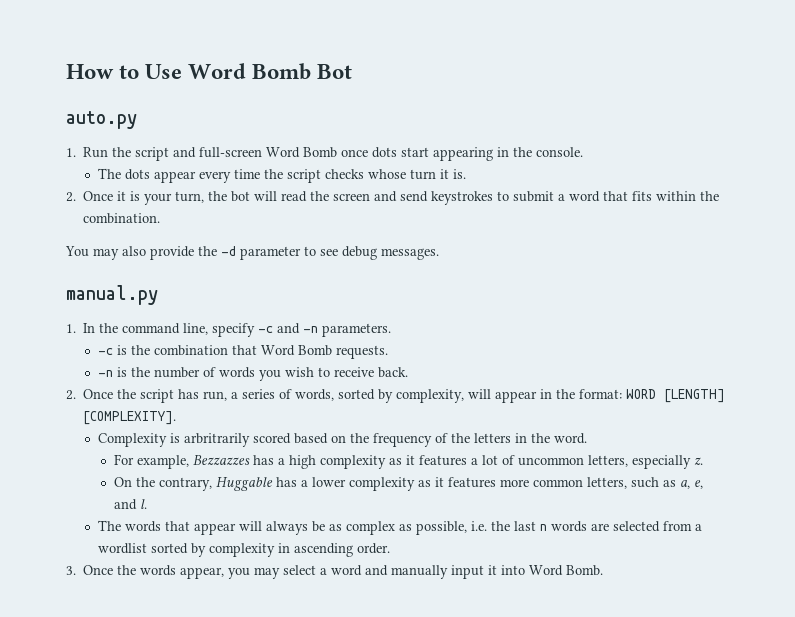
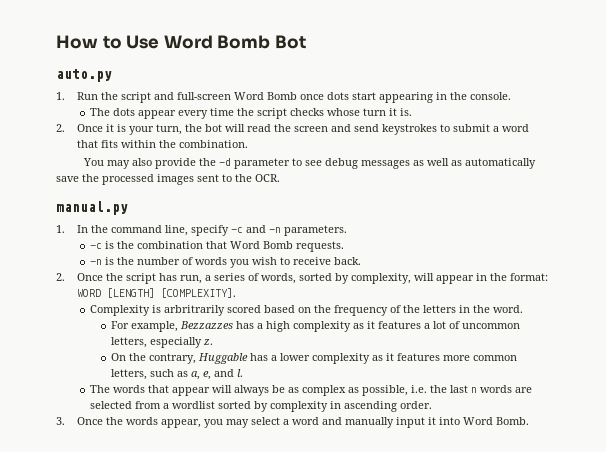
[381,248,439,260] messages. -> [360,158,536,169] [56,174,280,185] messages as well as automatically save the processed images sent to the OCR.

